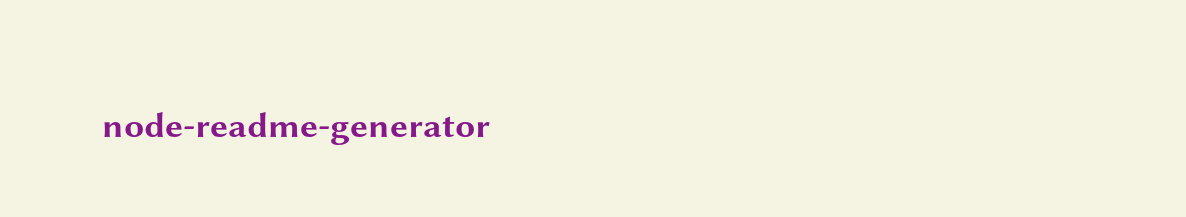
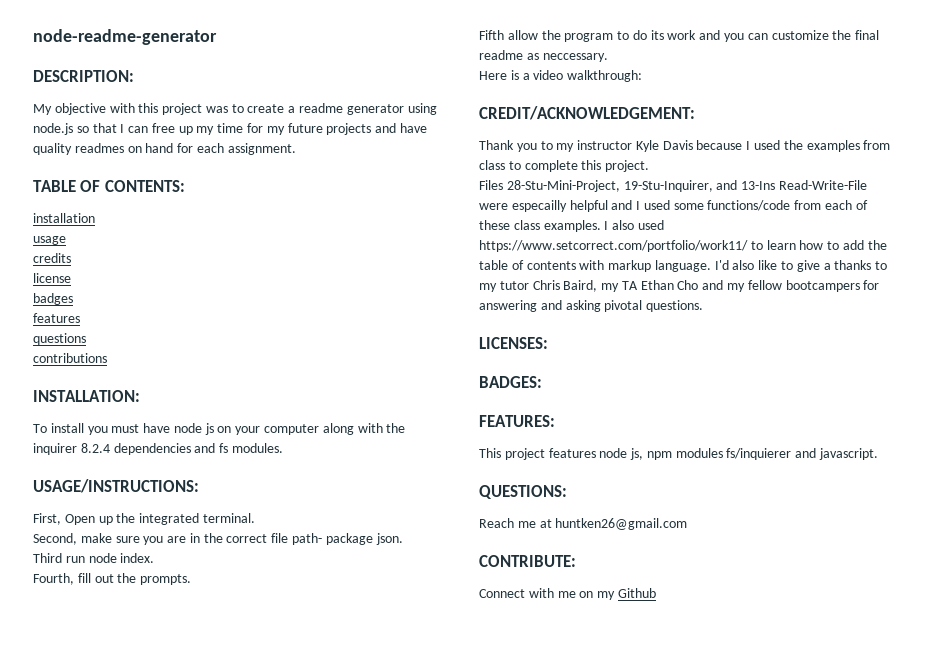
(490, 128) none -> [33,70,134,82] [33,103,437,115] [33,123,427,135] [33,143,296,155] [33,180,185,192] [33,213,95,223] [33,236,66,245] [33,253,71,263] [33,273,71,283] [33,293,73,305] [33,313,80,323] [33,333,86,345] [33,353,107,363] [33,390,140,402] [33,423,406,435] [33,443,283,455] [33,479,199,493] [33,513,255,525] [33,533,403,545] [33,553,155,563] [33,573,192,585] [479,30,880,42] [479,50,608,62] [479,70,643,82] [479,106,695,120] [479,140,891,152] [479,160,650,172] [479,180,867,192] [479,200,868,212] [479,220,664,232] [479,240,887,252] [479,260,888,272] [479,280,880,292] [479,300,704,312] [479,337,548,349] [479,376,542,388] [479,415,555,427] [479,448,879,460] [479,485,567,499] [479,518,688,530] [479,555,576,567] [479,588,656,600] // DESCRIPTION: // My objective with this project was to create a readme generator using node.js so that I can free up my time for my future projects and have quality readmes on hand for each assignment. // TABLE OF CONTENTS: // installation // usage // credits // license // badges // features // questions // contributions // INSTALLATION: // To install you must have node js on your computer along with the inquirer 8.2.4 dependencies and fs modules. // USAGE/INSTRUCTIONS: // First, Open up the integrated terminal. // Second, make sure you are in the correct file path- package json. // Third run node index. // Fourth, fill out the prompts. // Fifth allow the program to do its work and you can customize the final readme as neccessary. // Here is a video walkthrough: // CREDIT/ACKNOWLEDGEMENT: // Thank you to my instructor Kyle Davis because I used the examples from class to complete this project. // Files 28-Stu-Mini-Project, 19-Stu-Inquirer, and 13-Ins Read-Write-File were especailly helpful and I used some functions/code from each of these class examples. I also used https://www.setcorrect.com/portfolio/work11/ to learn how to add the table of contents with markup language. I'd also like to give a thanks to my tutor Chris Baird, my TA Ethan Cho and my fellow bootcampers for answering and asking pivotal questions. // LICENSES: // BADGES: // FEATURES: // This project features node js, npm modules fs/inquierer and javascript. // QUESTIONS: // Reach me at huntken26@gmail.com // CONTRIBUTE: // Connect with me on my Github

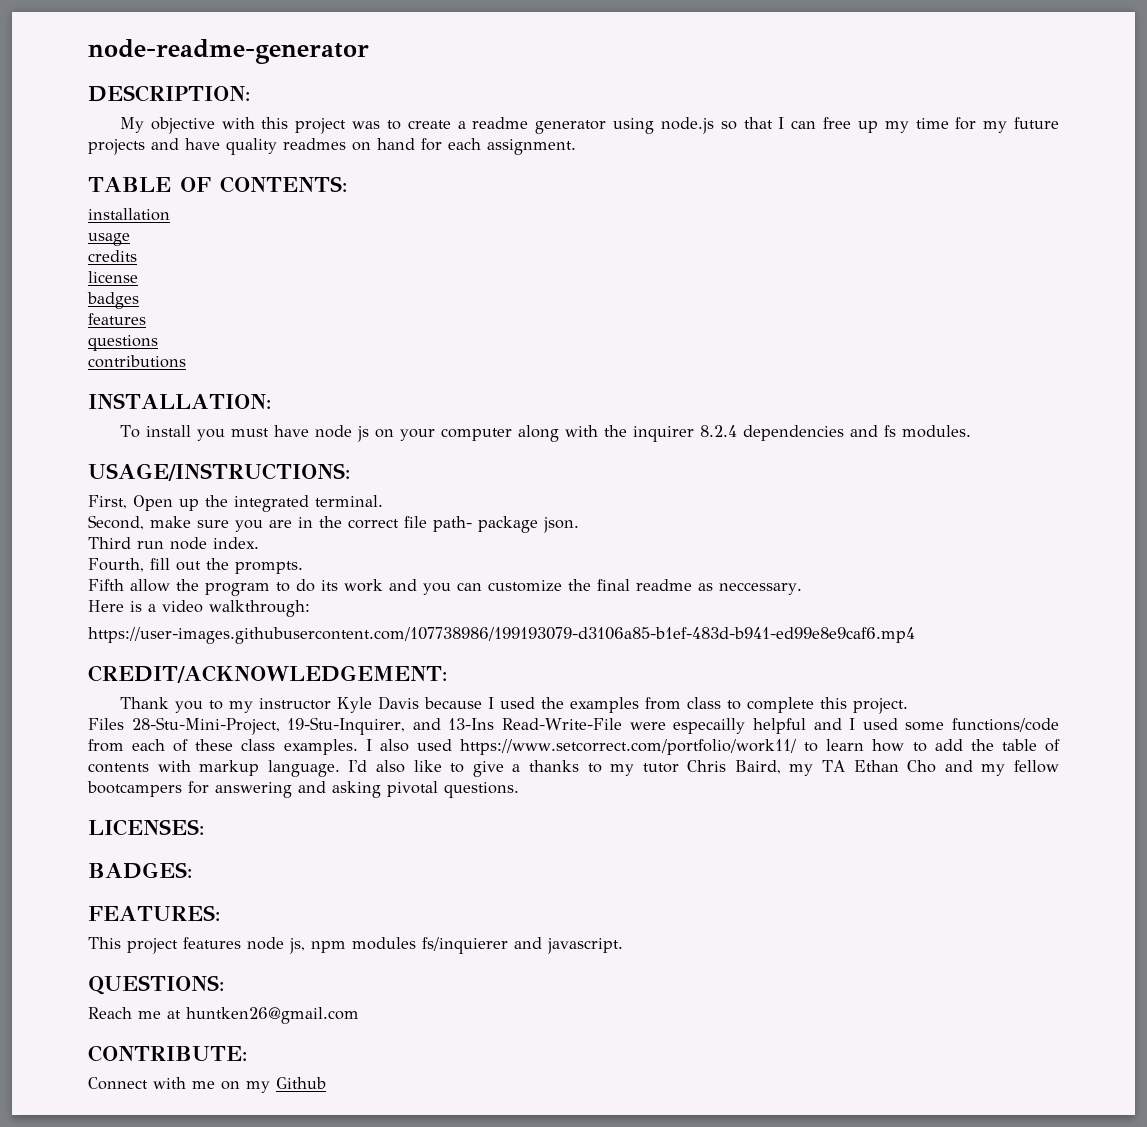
(643, 76) none -> [88,627,915,644] // https://user-images.githubusercontent.com/107738986/199193079-d3106a85-b1ef-483d-b941-ed99e8e9caf6.mp4

